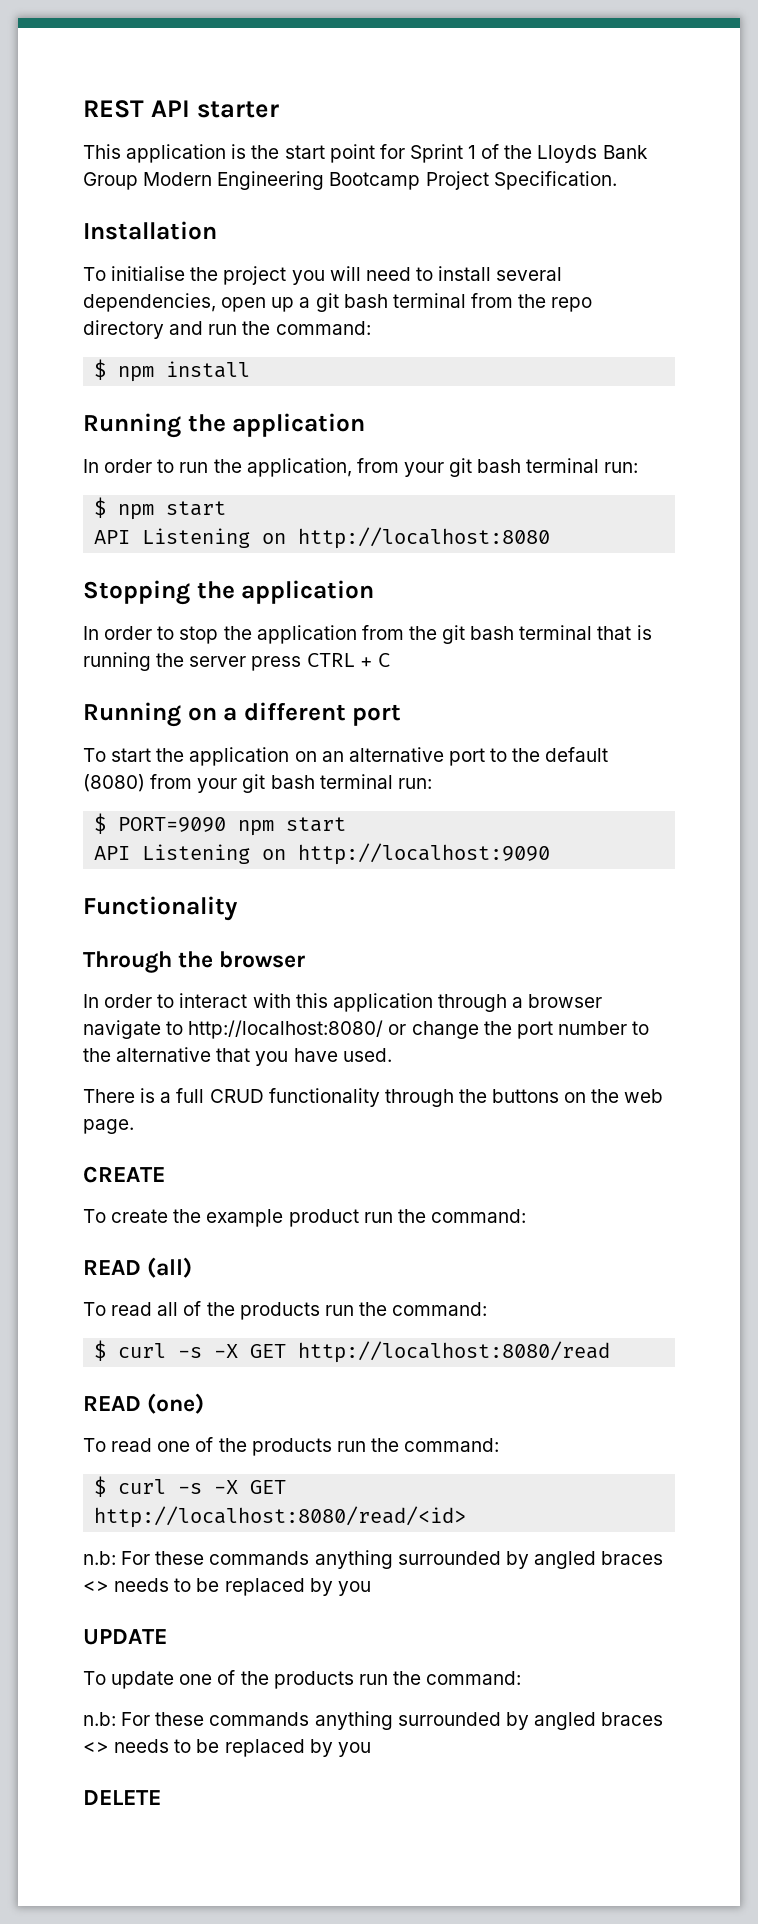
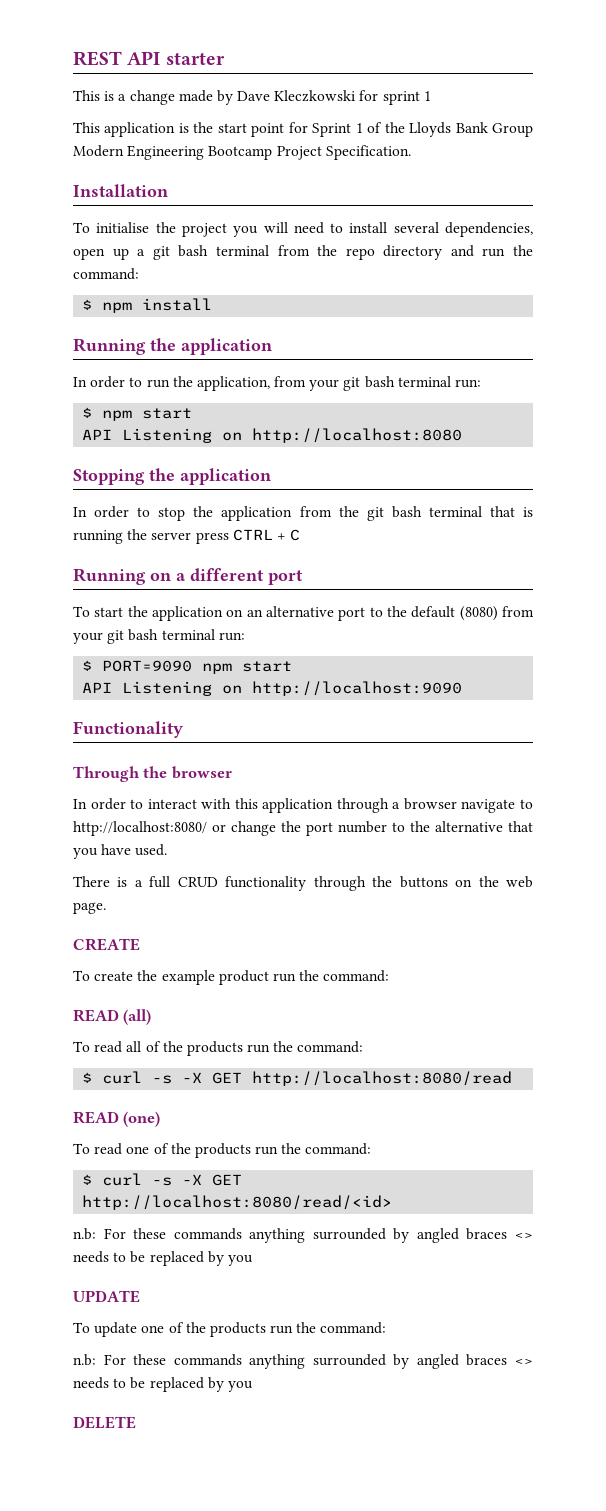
(279, 109) none -> [73,90,431,105] // This is a change made by Dave Kleczkowski for sprint 1

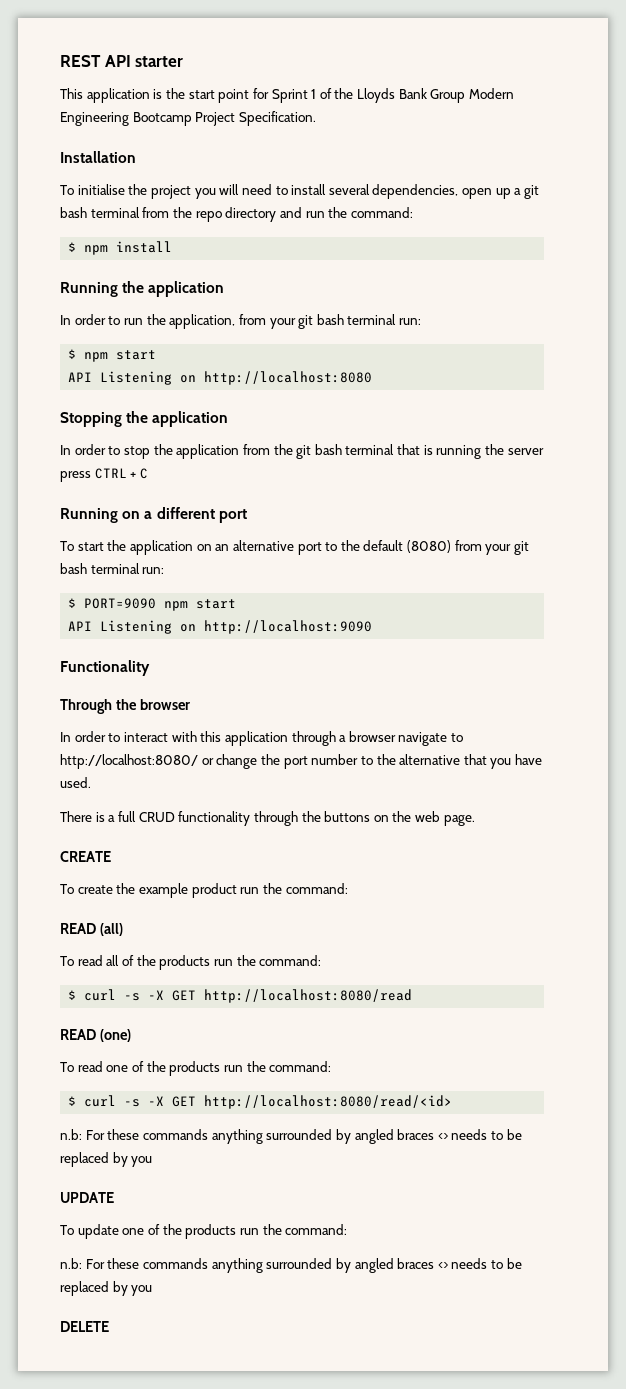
[73,90,431,105] // This is a change made by Dave Kleczkowski for sprint 1 -> (184, 61) none

